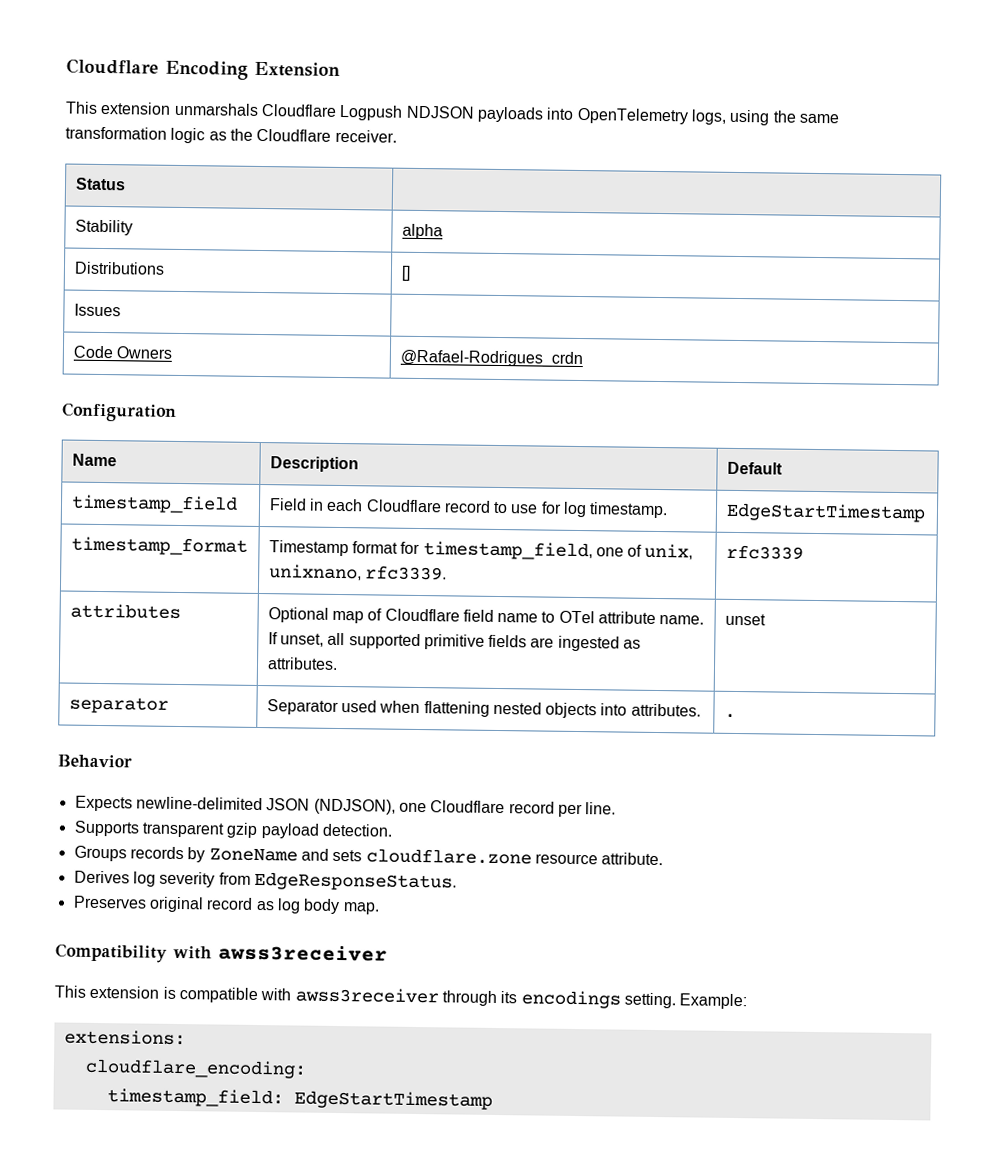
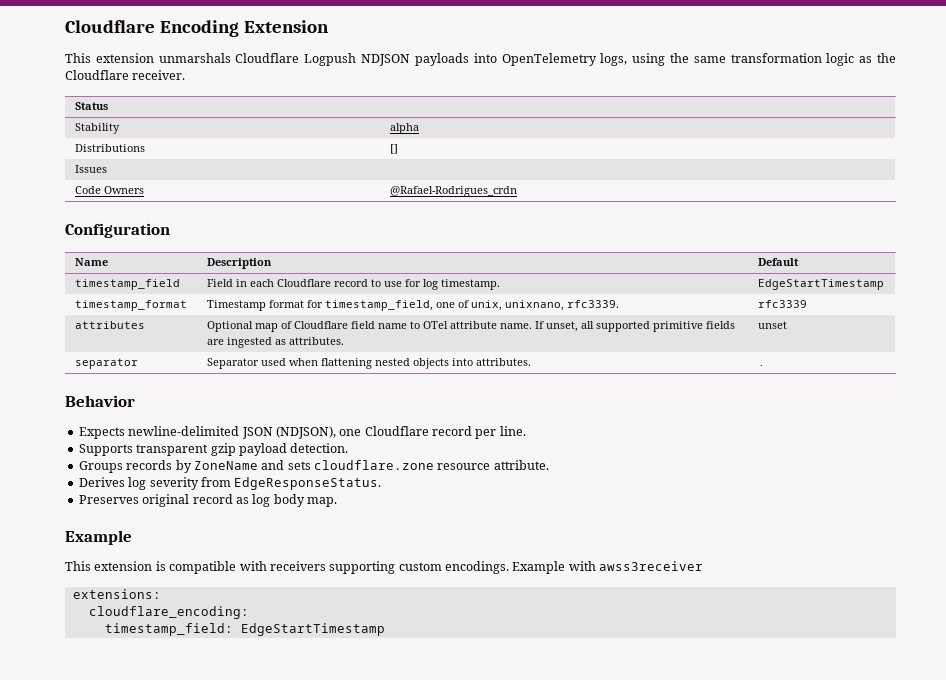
[55,943,388,963] Compatibility with awss3receiver -> [65,530,132,545] Example
[294,987,748,1010] awss3receiver through its encodings setting. Example: -> [269,561,704,574] receivers supporting custom encodings. Example with awss3receiver

